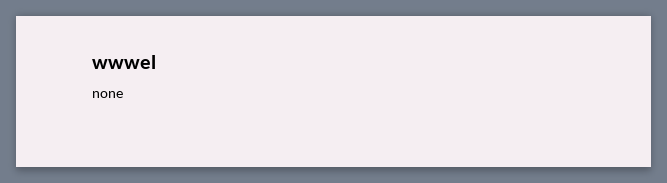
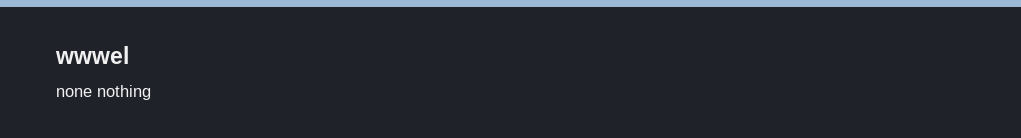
(123, 94) none -> [97,85,151,100] nothing

